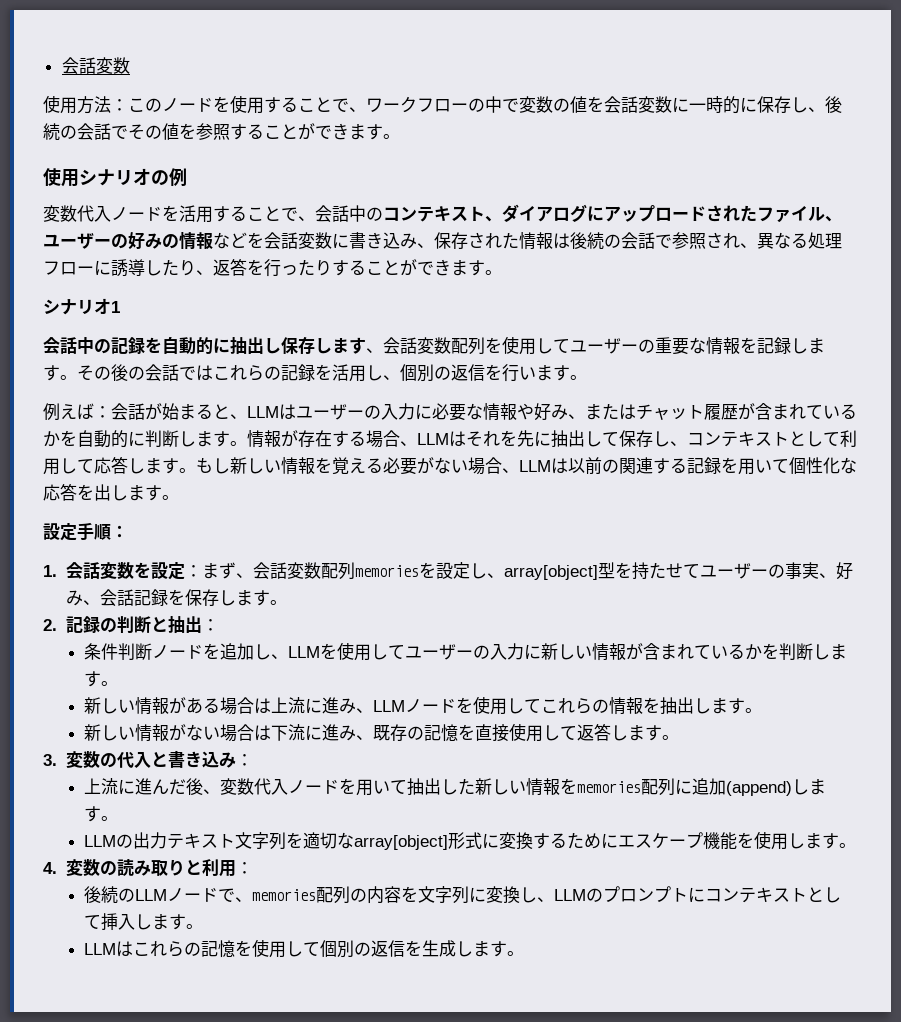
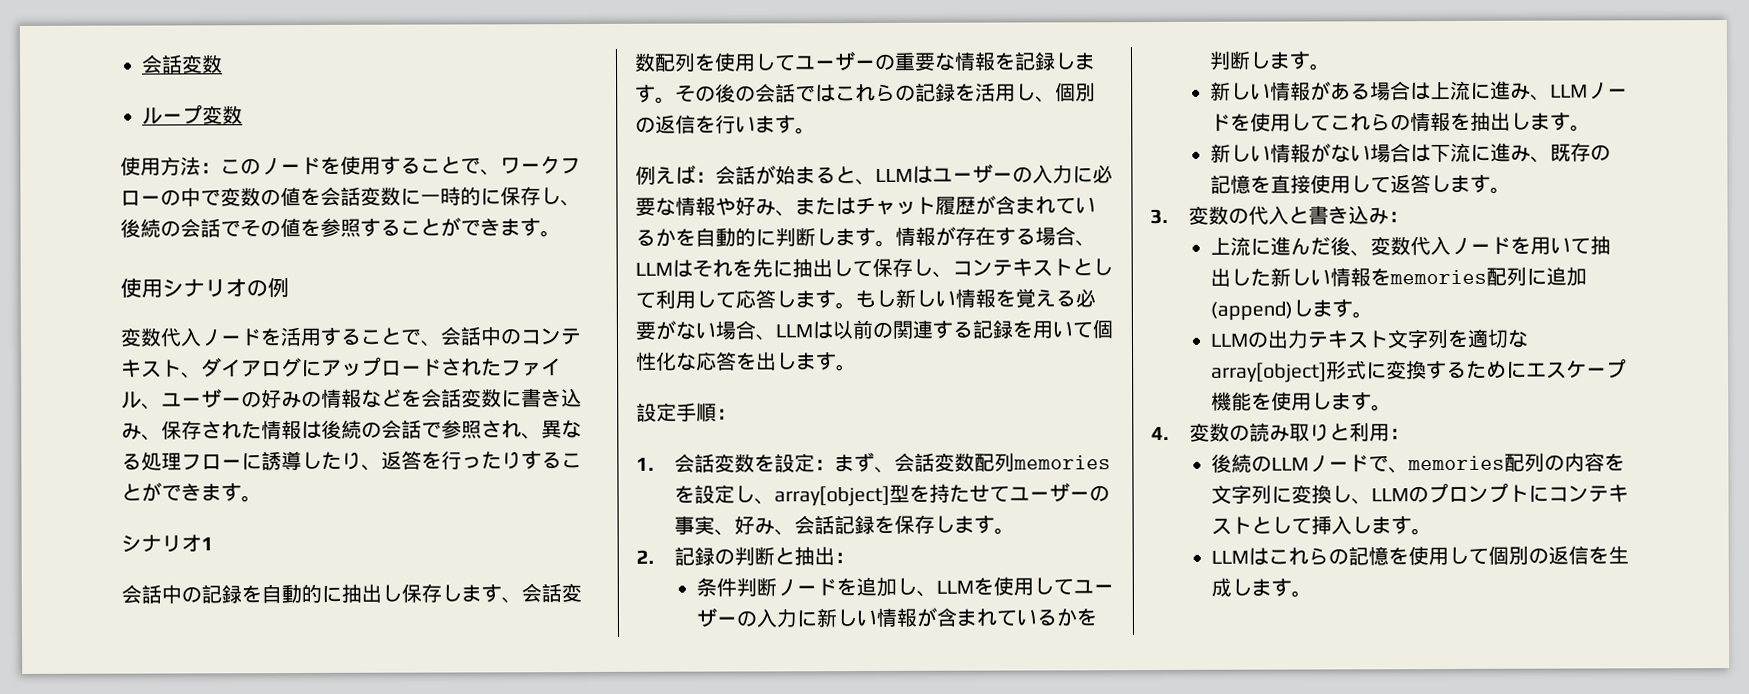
[61,57,130,74] 会話変数 -> [141,54,223,74] [142,104,243,125] 会話変数 // ループ変数

